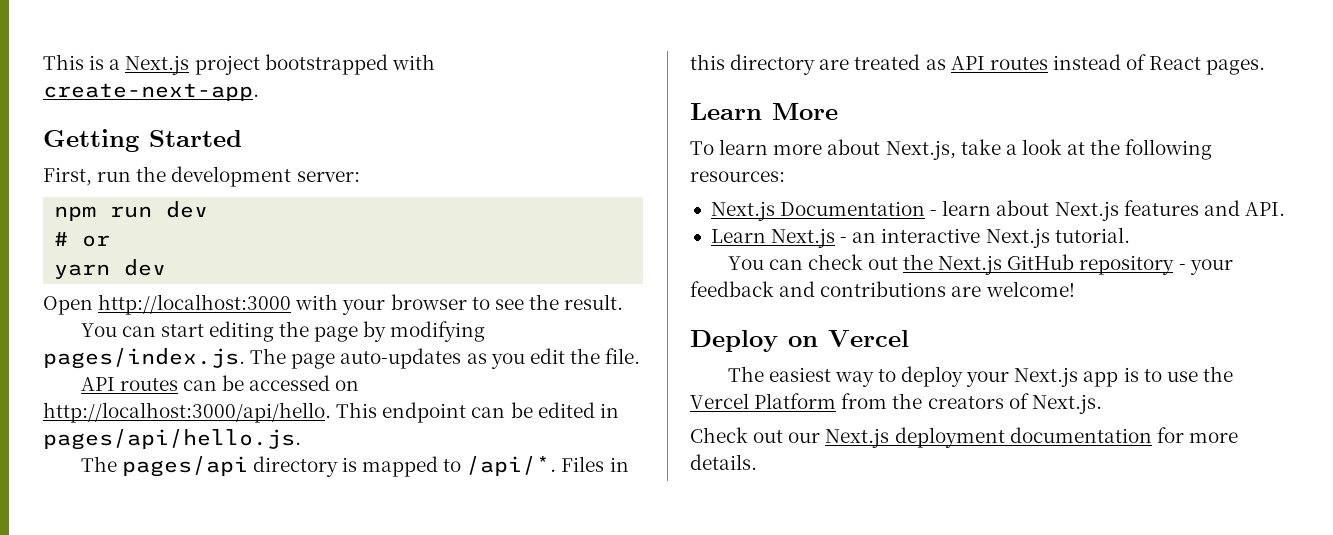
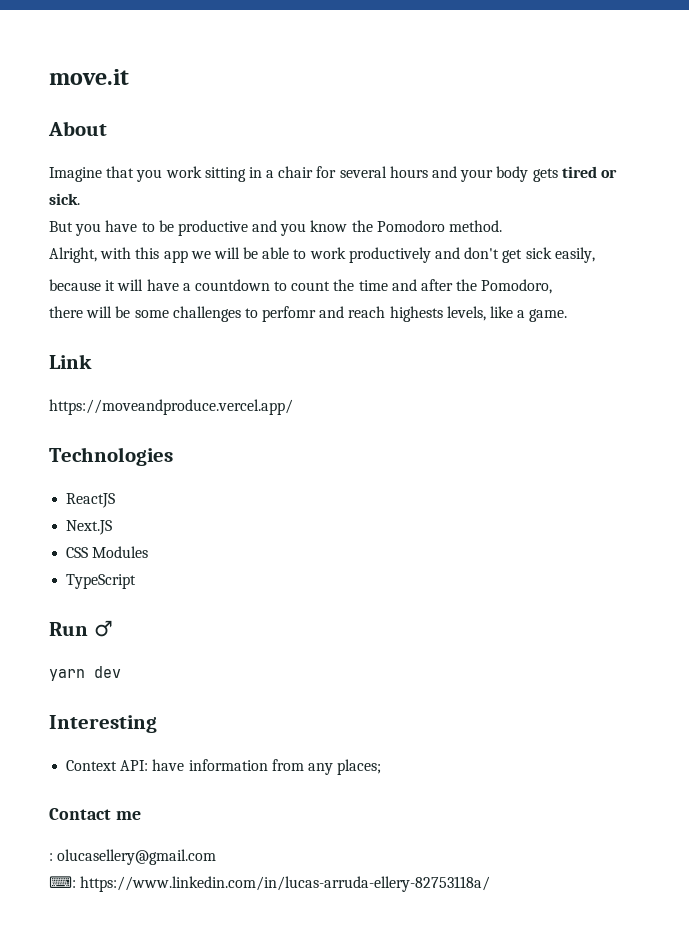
[43,54,435,75] [43,83,259,101] [43,129,242,152] [43,166,360,187] [54,201,209,221] [54,232,111,247] [54,259,167,279] [43,294,624,315] [80,321,486,342] [43,348,641,369] [80,375,360,391] [43,402,619,423] [43,429,301,450] [80,456,629,477] [690,54,1266,75] [690,103,838,120] [690,139,1213,160] [690,171,785,182] [710,200,1285,221] [710,227,1130,248] [727,254,1233,275] [690,281,1075,297] [690,330,909,352] [727,366,1233,387] [690,393,1102,414] [690,427,1238,448] [690,454,757,470] This is a Next.js project bootstrapped with create-next-app. // Getting Started // First, run the development server: // npm run dev // # or // yarn dev // Open http://localhost:3000 with your browser to see the result. // You can start editing the page by modifying pages/index.js. The page auto-updates as you edit the file. // API routes can be accessed on http://localhost:3000/api/hello. This endpoint can be edited in pages/api/hello.js. // The pages/api directory is mapped to /api/*. Files in this directory are treated as API routes instead of React pages. // Learn More // To learn more about Next.js, take a look at the following resources: // Next.js Documentation - learn about Next.js features and API. // Learn Next.js - an interactive Next.js tutorial. // You can check out the Next.js GitHub repository - your feedback and contributions are welcome! // Deploy on Vercel // The easiest way to deploy your Next.js app is to use the Vercel Platform from the creators of Next.js. // Check out our Next.js deployment documentation for more details. -> [49,69,129,85] [48,121,107,136] [49,166,617,182] [49,193,80,205] [49,220,503,236] [49,247,595,263] [49,279,553,294] [49,306,568,322] [49,354,92,369] [49,399,293,415] [49,447,173,466] [66,493,116,508] [66,520,113,535] [66,546,149,558] [66,574,137,589] [49,620,113,637] [49,666,121,681] [49,715,157,733] [66,759,382,775] [49,808,141,820] [49,849,217,865] [49,876,491,892] move.it // About // Imagine that you work sitting in a chair for several hours and your body gets tired or sick. // But you have to be productive and you know the Pomodoro method. // Alright, with this app we will be able to work productively and don't get sick easily, // because it will have a countdown to count the time and after the Pomodoro, // there will be some challenges to perfomr and reach highests levels, like a game. // Link // https://moveandproduce.vercel.app/ // Technologies // ReactJS // Next.JS // CSS Modules // TypeScript // Run ♂ // yarn dev // Interesting // Context API: have information from any places; // Contact me // : olucasellery@gmail.com // ⌨: https://www.linkedin.com/in/lucas-arruda-ellery-82753118a/

